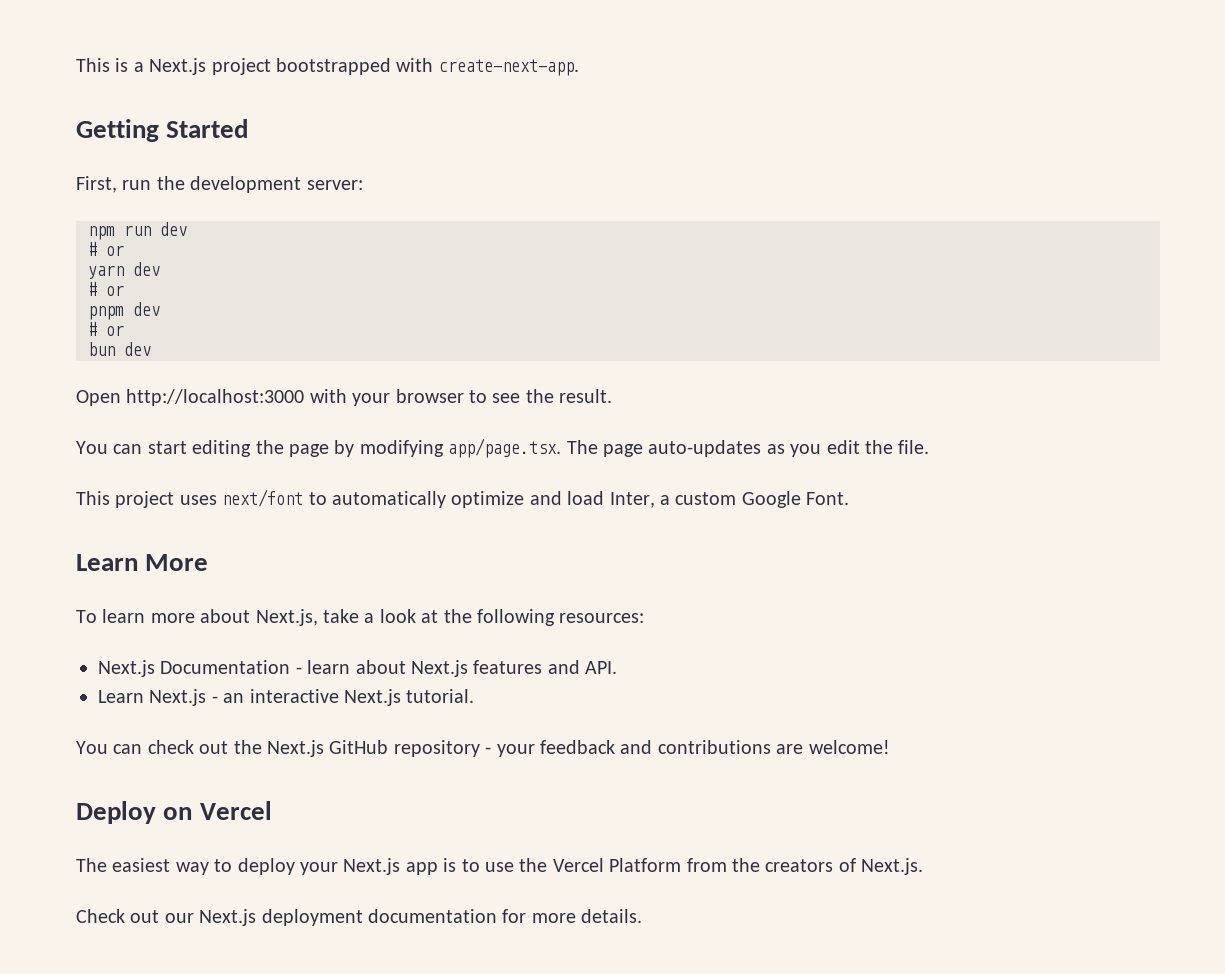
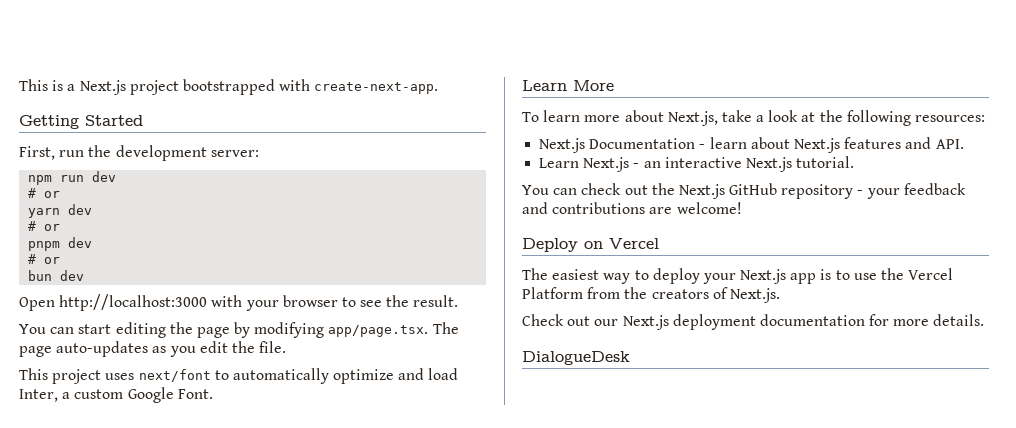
(643, 916) none -> [522,351,630,365] // DialogueDesk

